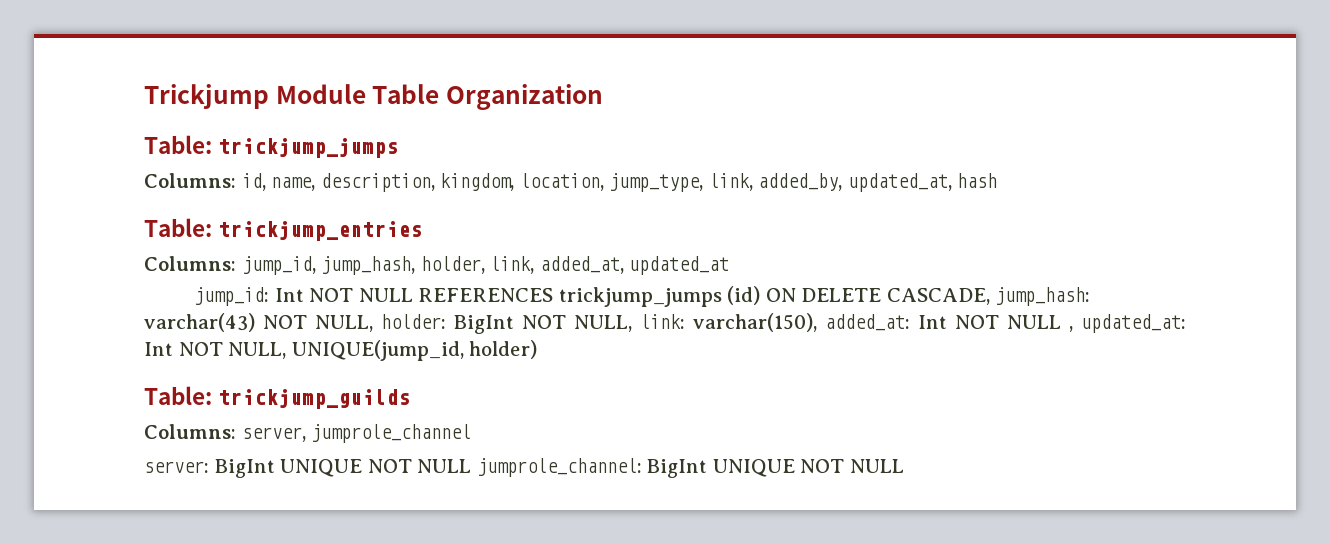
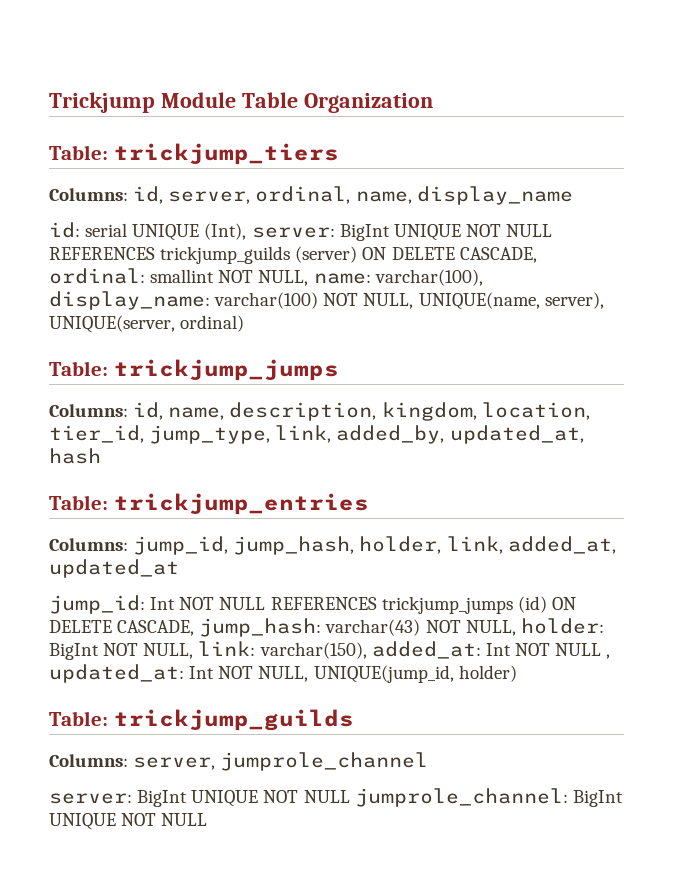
(603, 97) none -> [49,143,339,165] [49,186,573,205] [49,222,553,241] [49,246,537,264] [49,268,483,286] [49,291,604,310] [49,315,245,333] // Table: trickjump_tiers // Columns: id, server, ordinal, name, display_name // id: serial UNIQUE (Int), server: BigInt UNIQUE NOT NULL REFERENCES trickjump_guilds (server) ON DELETE CASCADE, ordinal: smallint NOT NULL, name: varchar(100), display_name: varchar(100) NOT NULL, UNIQUE(name, server), UNIQUE(server, ordinal)
(604, 182) none -> [49,425,144,443] tier_id,

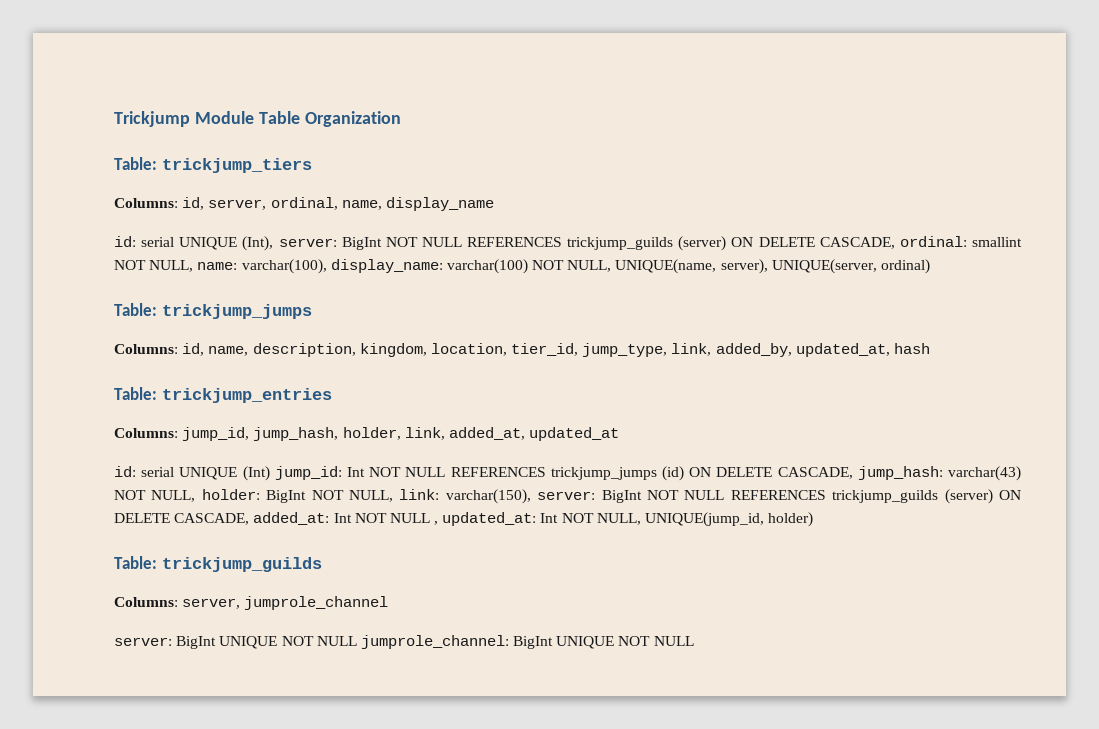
[393,224,461,241] UNIQUE -> (382, 243) none
(179, 568) none -> [114,466,270,481] id: serial UNIQUE (Int)
(367, 650) none -> [537,489,1021,504] [114,513,250,525] server: BigInt NOT NULL REFERENCES trickjump_guilds (server) ON DELETE CASCADE,

